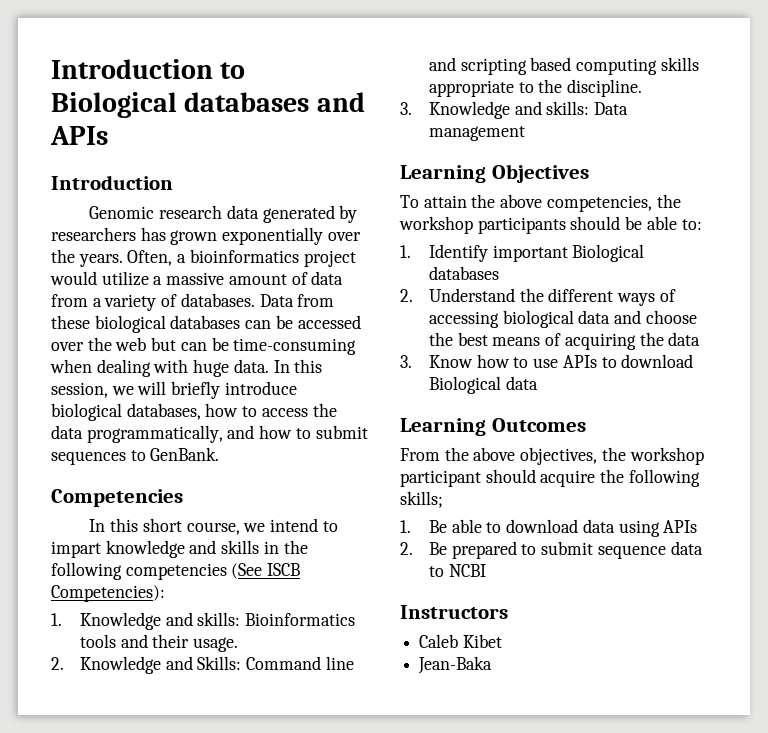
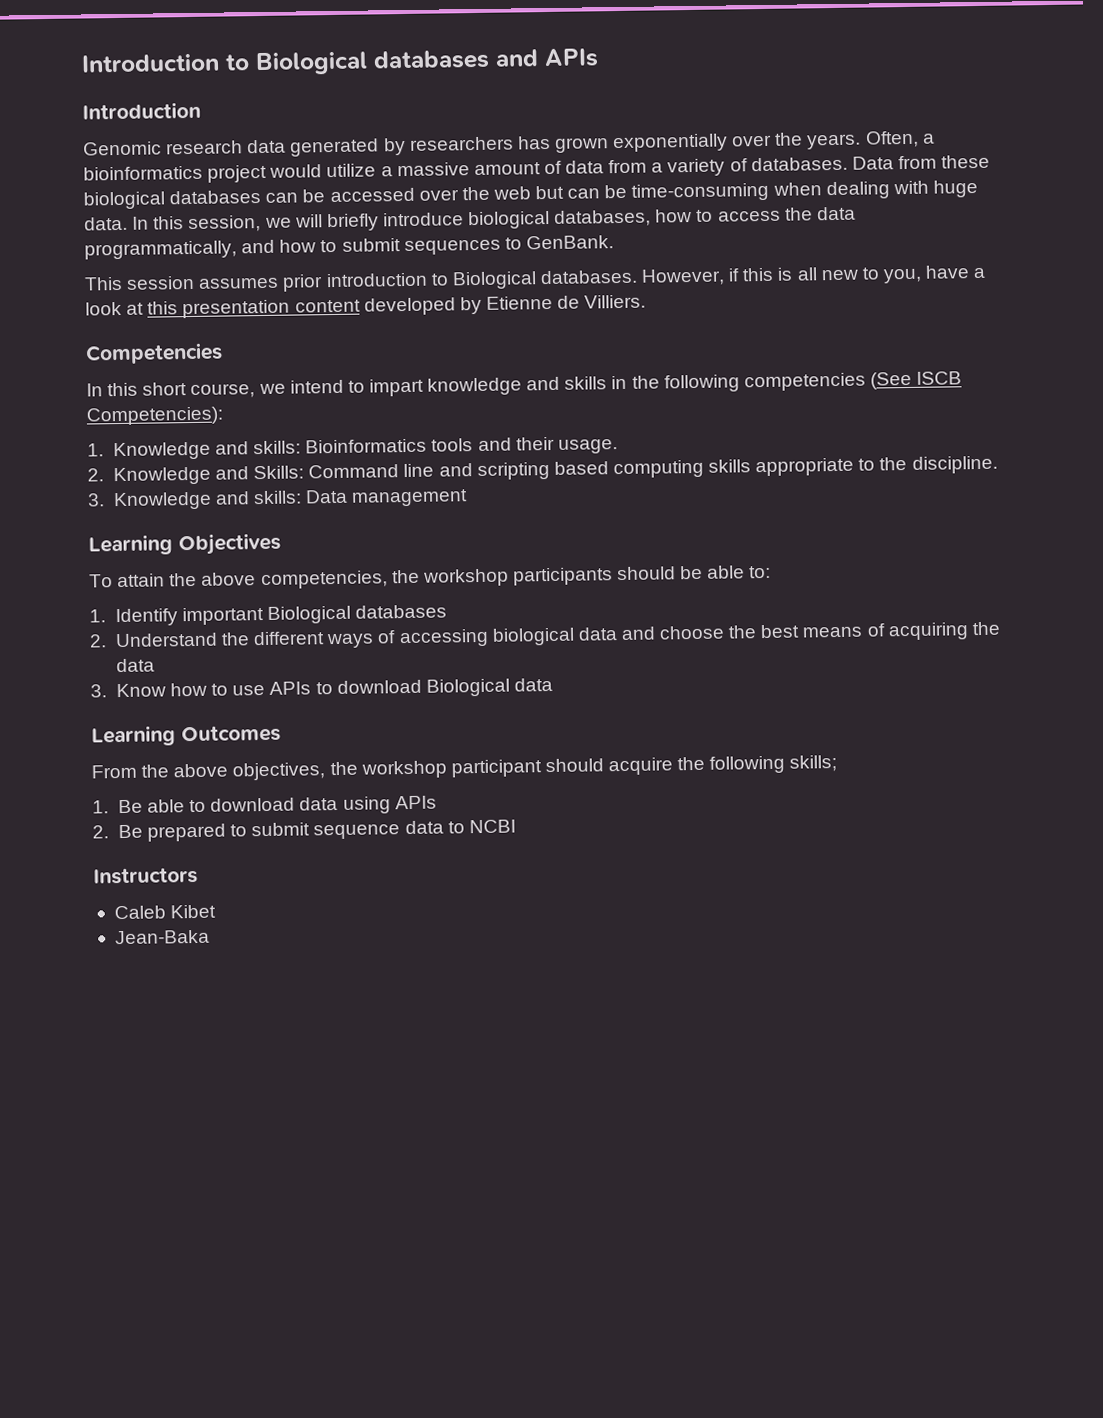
(220, 454) none -> [84,265,987,292] [85,294,647,319] // This session assumes prior introduction to Biological databases. However, if this is all new to you, have a look at this presentation content developed by Etienne de Villiers.

